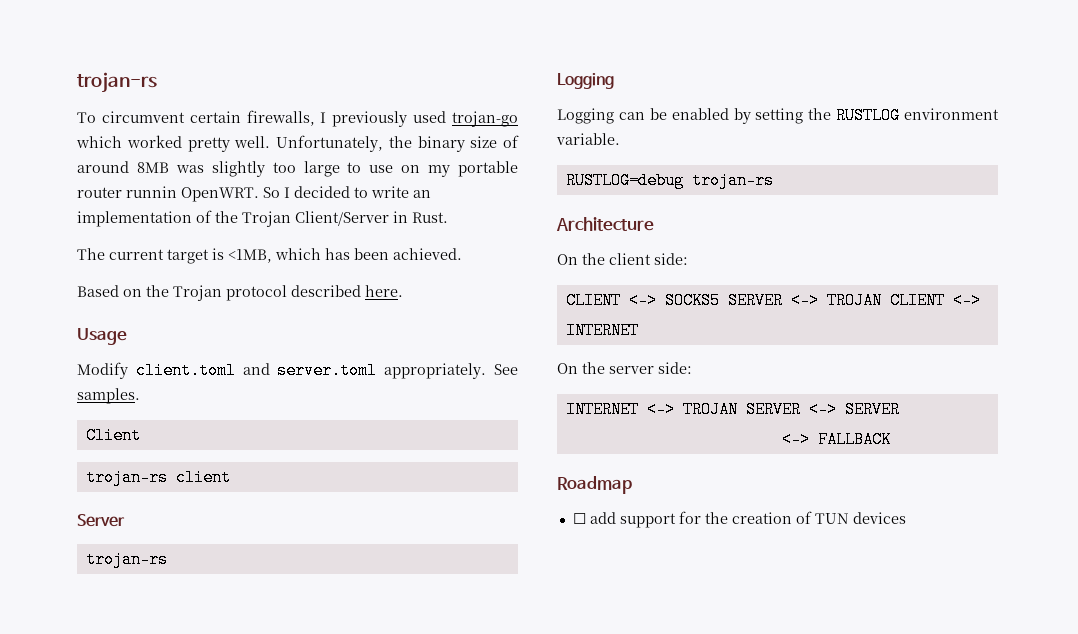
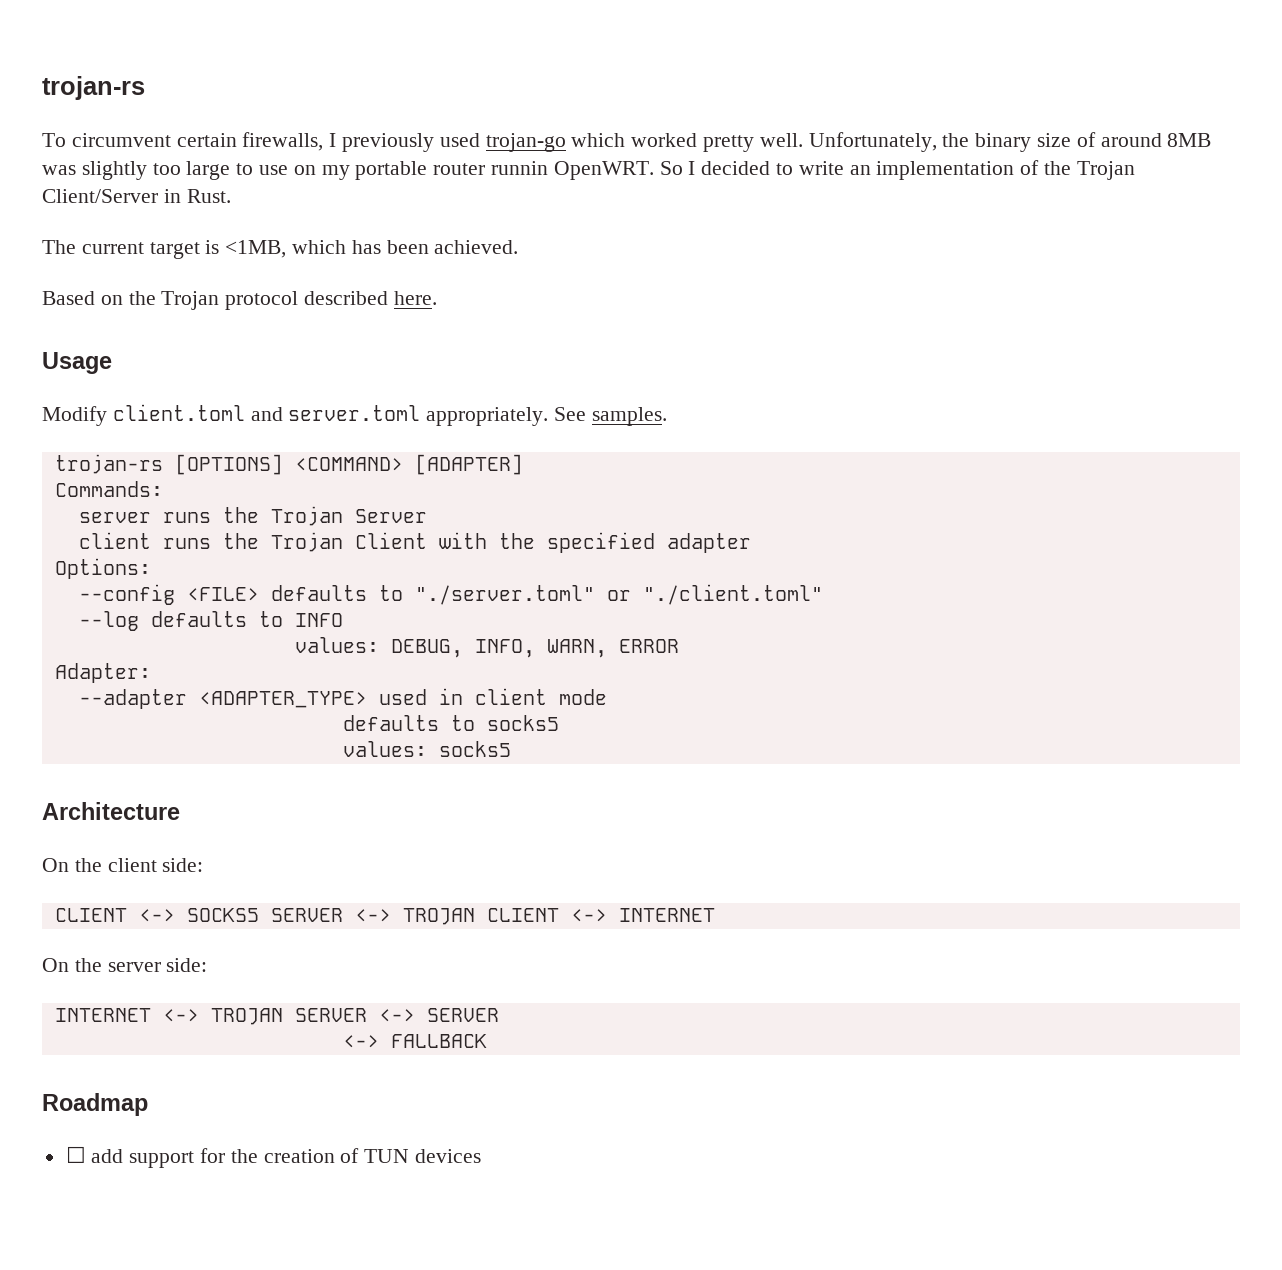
[85,427,141,444] [85,469,231,486] [77,514,125,527] [85,551,168,568] [557,73,614,89] [557,107,999,124] [556,133,620,145] [565,172,774,189] Client // trojan-rs client // Server // trojan-rs // Logging // Logging can be enabled by setting the RUSTLOG environment variable. // RUSTLOG=debug trojan-rs -> [54,454,523,475] [54,481,163,497] [78,506,427,526] [78,532,751,553] [54,558,151,579] [78,584,823,605] [78,611,343,631] [294,637,679,658] [54,663,151,683] [78,688,607,709] [342,715,559,731] [342,741,511,757] trojan-rs [OPTIONS] <COMMAND> [ADAPTER] // Commands: // server runs the Trojan Server // client runs the Trojan Client with the specified adapter // Options: // --config <FILE> defaults to "./server.toml" or "./client.toml" // --log defaults to INFO // values: DEBUG, INFO, WARN, ERROR // Adapter: // --adapter <ADAPTER_TYPE> used in client mode // defaults to socks5 // values: socks5

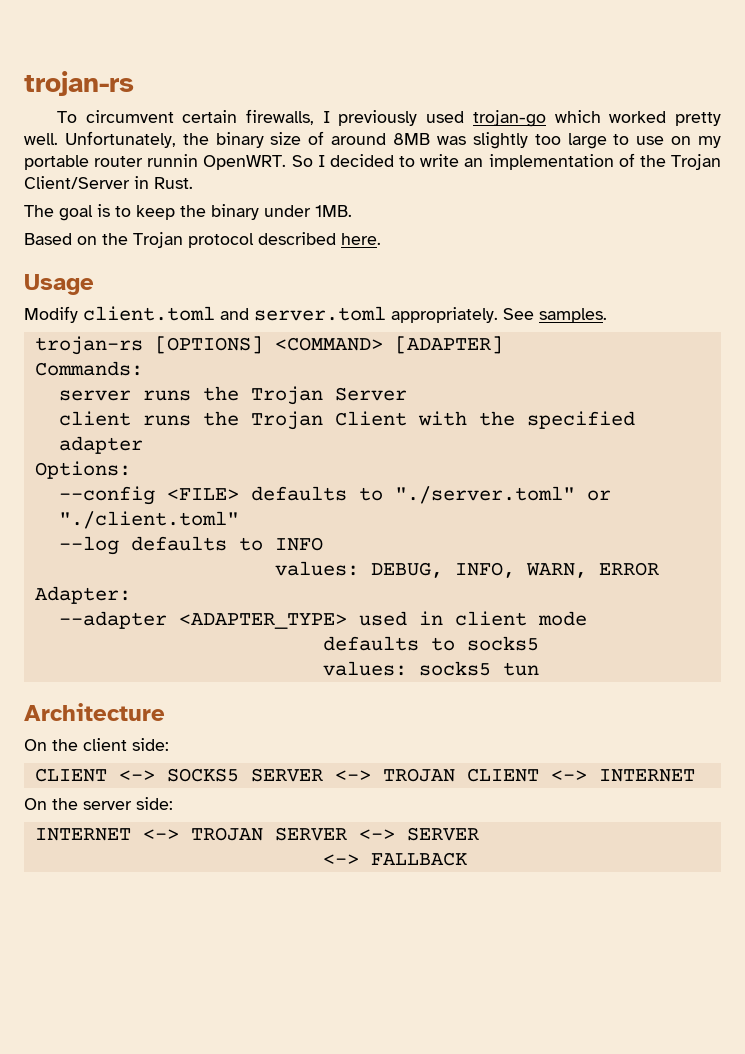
[81,240,519,259] current target is <1MB, which has been achieved. -> [59,204,352,221] goal is to keep the binary under 1MB.
(511, 749) none -> [502,662,539,676] tun
[42,1093,148,1116] [65,1146,482,1168] // Roadmap // ☐ add support for the creation of TUN devices -> (467, 859) none

